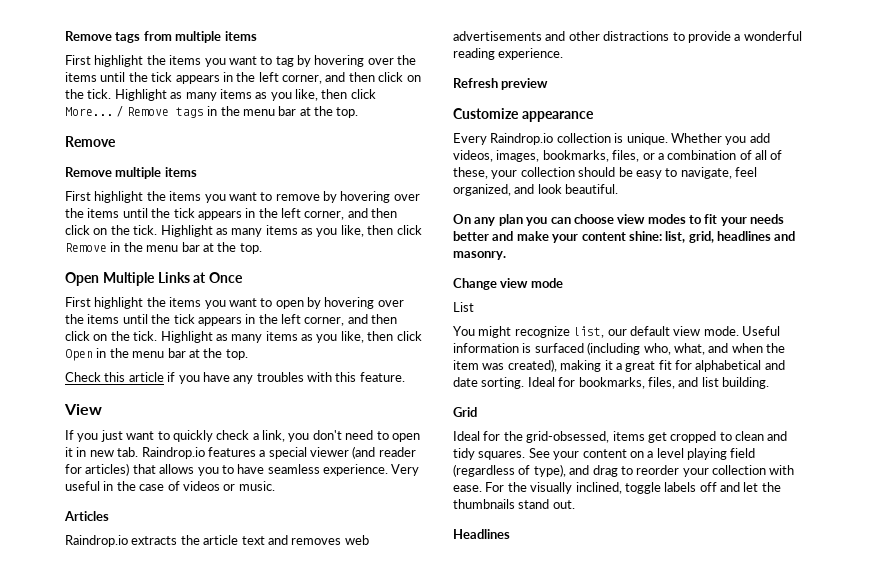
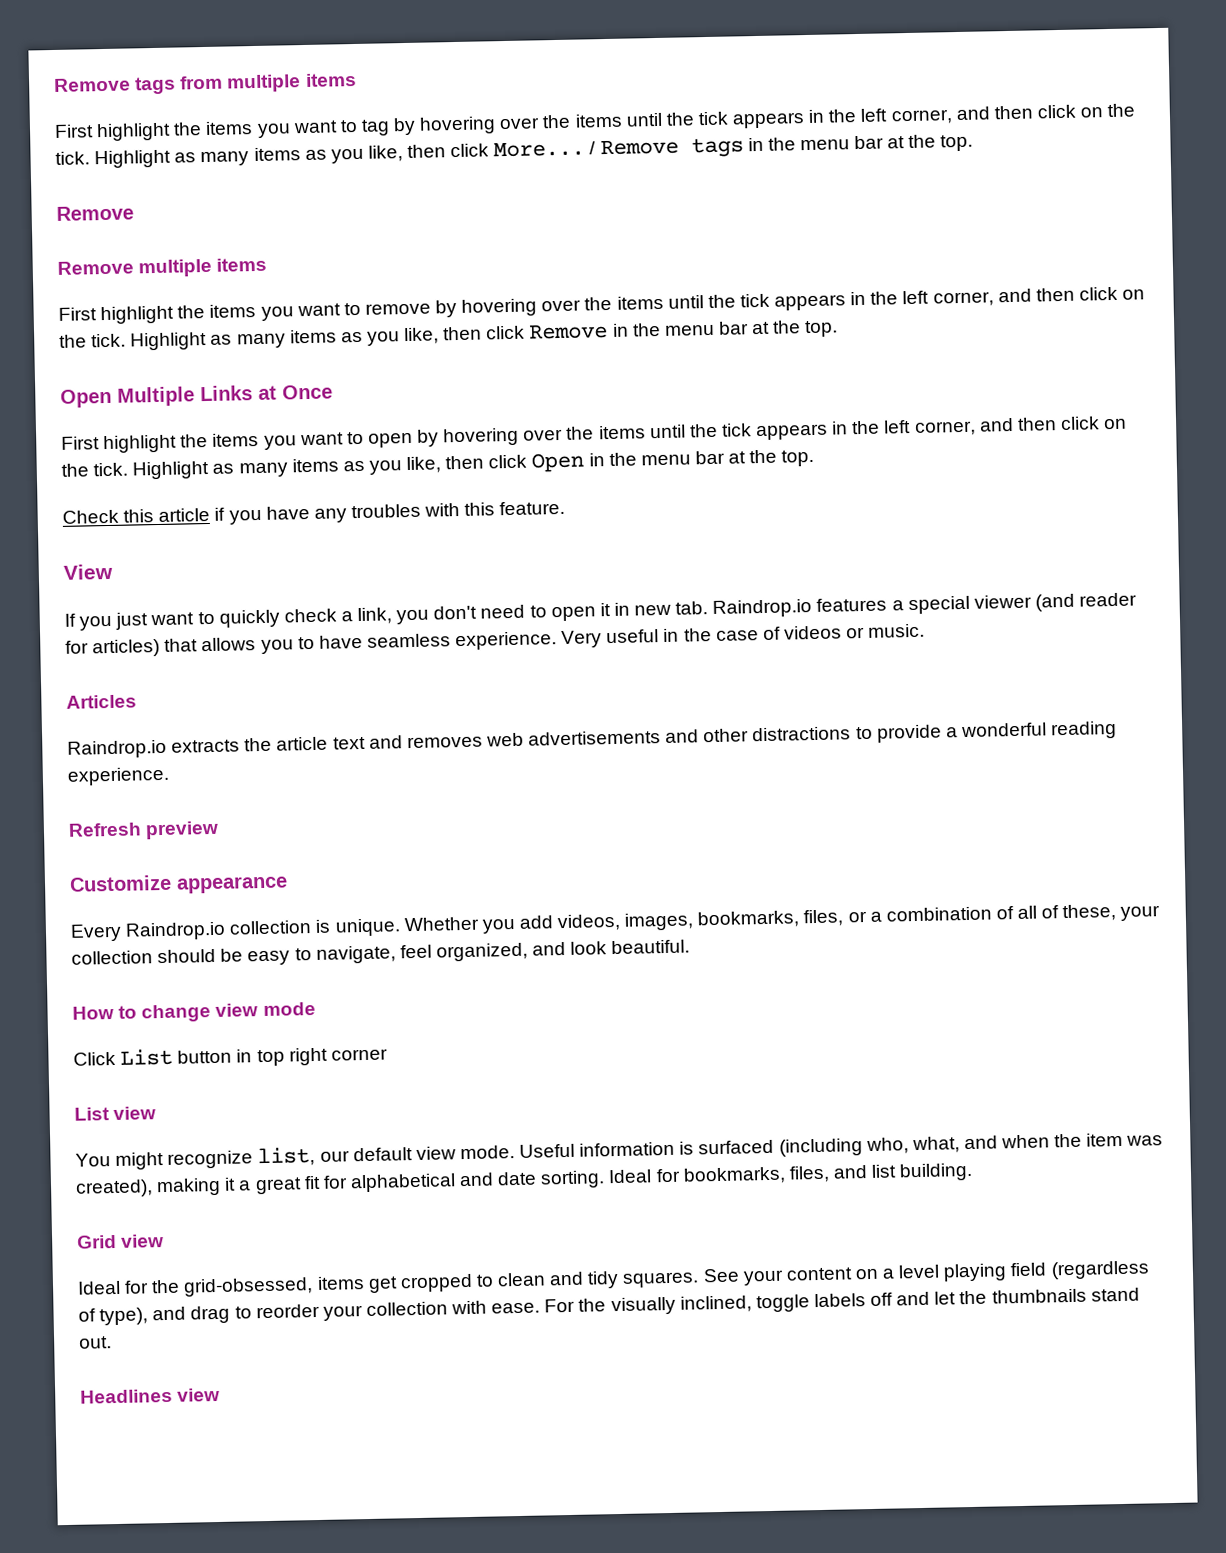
[453,214,785,226] [453,231,796,243] [453,251,506,260] [453,278,497,290] On any plan you can choose view modes to fit your needs better and make your content shine: list, grid, headlines and masonry. // Change -> [72,1004,212,1023] How to change
[453,302,474,312] List -> [73,1047,388,1067] [74,1106,157,1121] Click List button in top right corner // List view
(477, 412) none -> [121,1234,165,1248] view
(510, 534) none -> [177,1387,221,1402] view

